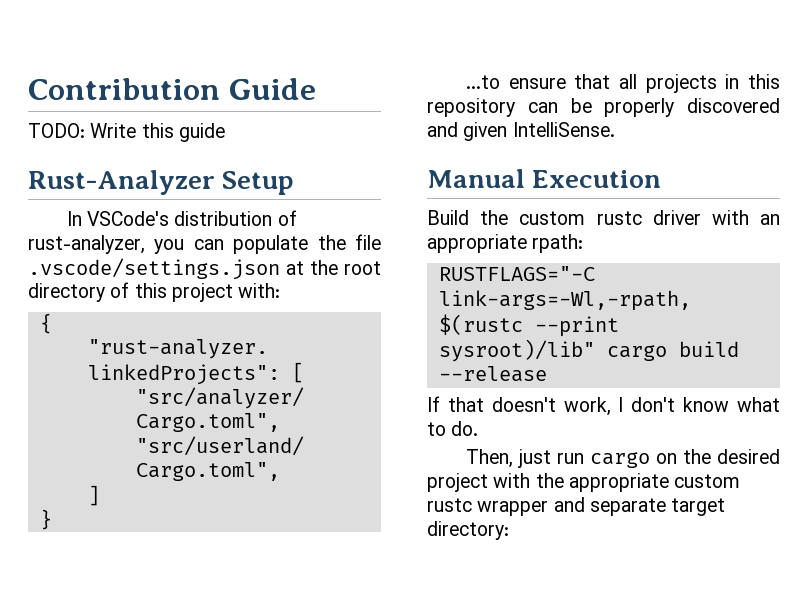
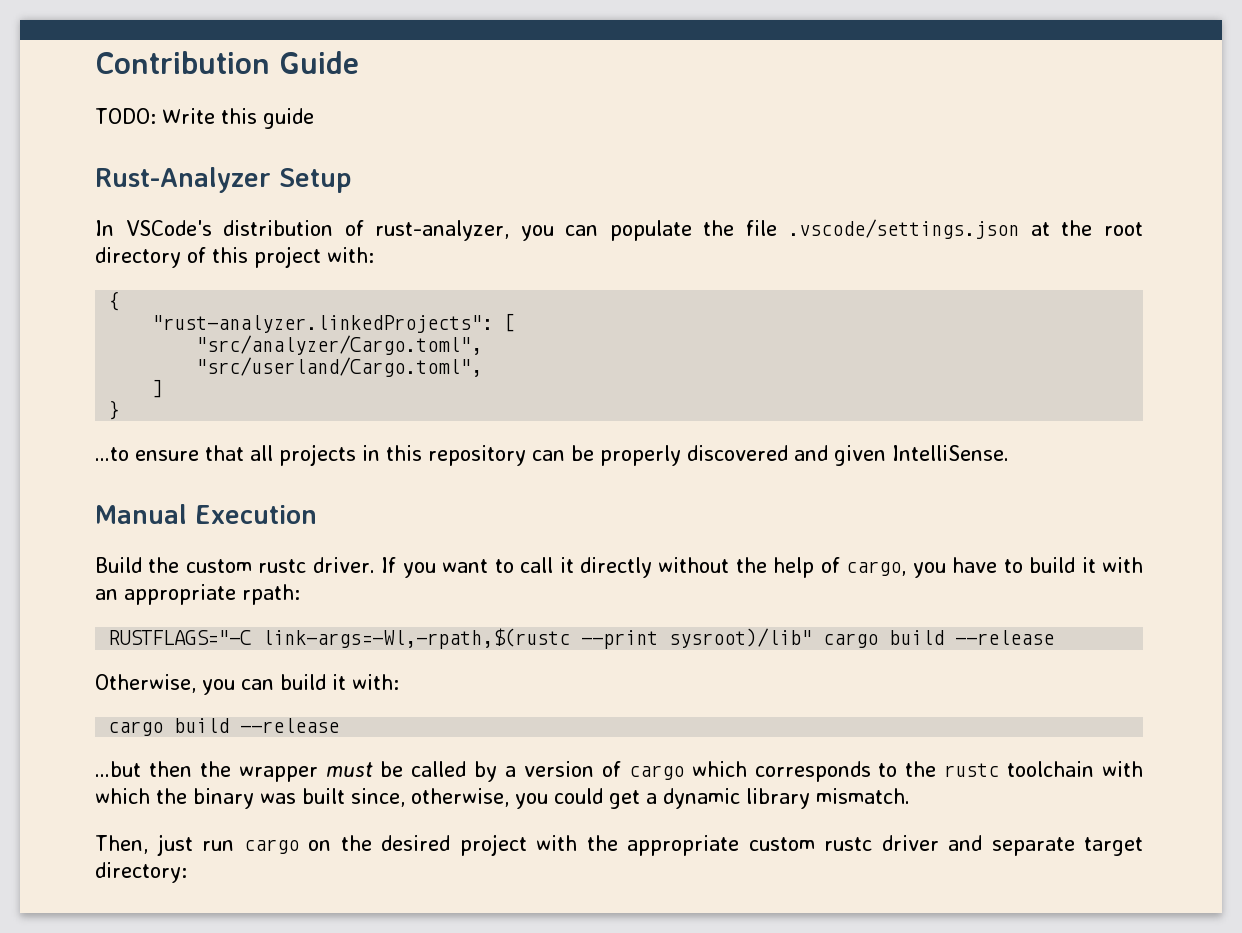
[652,210,701,225] driver -> [312,557,1096,578] driver. If you want to call it directly without the help of cargo, you have to build it
[427,396,780,416] [427,421,479,436] If that doesn't work, I don't know what to do. -> [95,674,399,695] [108,718,340,736] [95,761,1144,782] [95,788,910,809] Otherwise, you can build it with: // cargo build --release // ...but then the wrapper must be called by a version of cargo which corresponds to the rustc toolchain with which the binary was built since, otherwise, you could get a dynamic library mismatch.
[477,501,549,516] wrapper -> [881,835,939,851] driver

